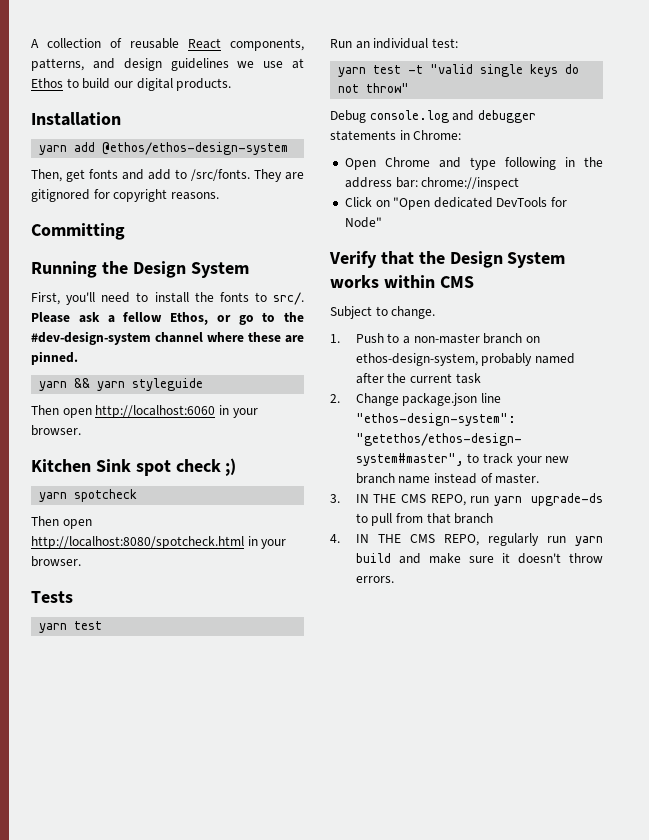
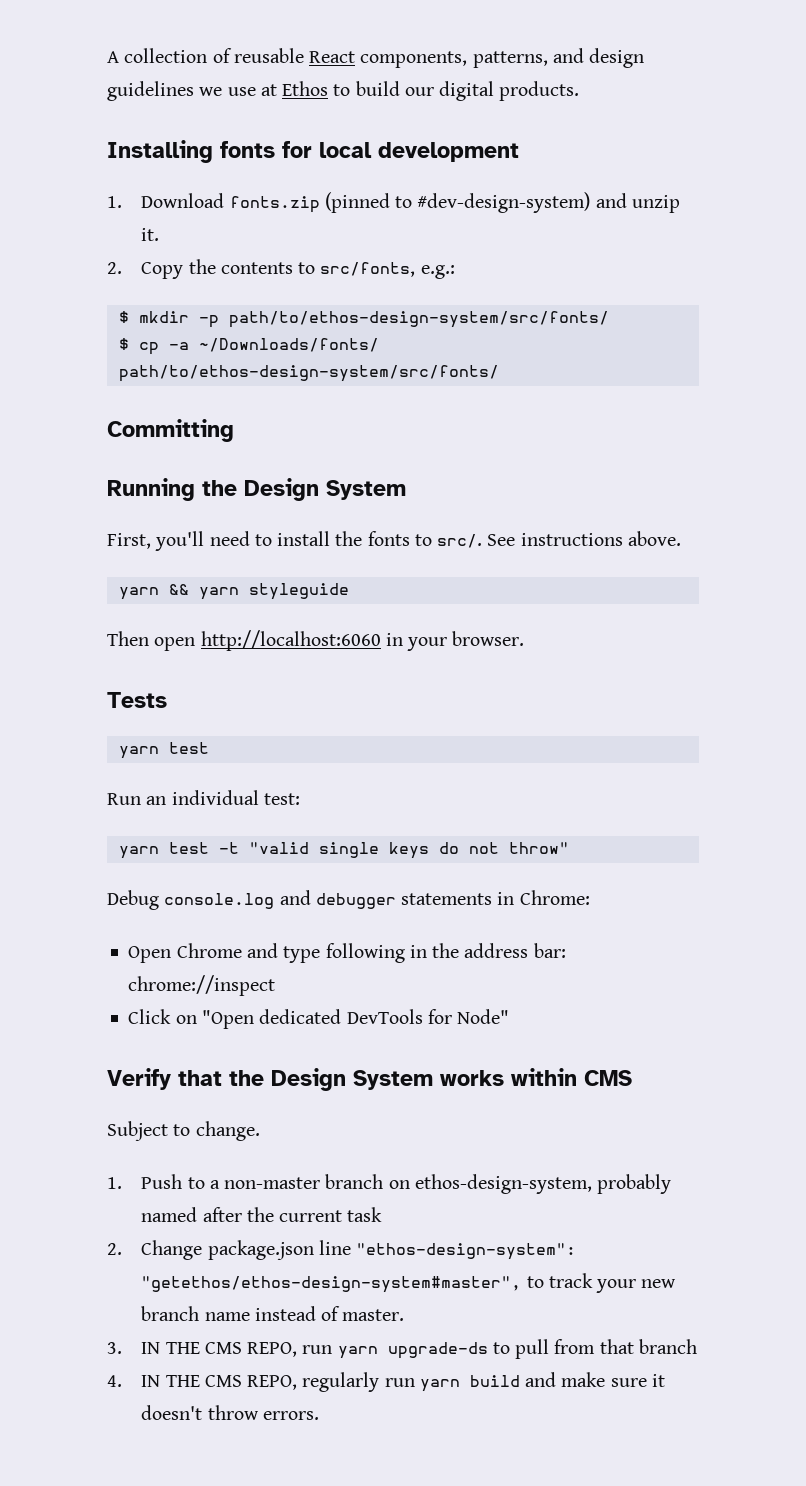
[31,112,121,126] [39,142,289,155] [31,169,304,182] [31,189,219,202] Installation // yarn add @ethos/ethos-design-system // Then, get fonts and add to /src/fonts. They are gitignored for copyright reasons. -> [107,140,519,163] [107,192,680,213] [141,228,160,241] [107,259,455,279] [118,311,609,328] [118,338,379,355] [118,365,499,382] Installing fonts for local development // 1. Download fonts.zip (pinned to #dev-design-system) and unzip it. // 2. Copy the contents to src/fonts, e.g.: // $ mkdir -p path/to/ethos-design-system/src/fonts/ // $ cp -a ~/Downloads/fonts/ path/to/ethos-design-system/src/fonts/
[31,312,304,325] [31,331,304,345] [31,351,78,365] Please ask a fellow Ethos, or go to the #dev-design-system channel where these are pinned. -> [487,531,681,546] See instructions above.
[31,458,237,476] [39,489,138,502] [31,516,92,529] [31,536,287,549] [31,556,81,567] // Kitchen Sink spot check ;) // yarn spotcheck // Then open http://localhost:8080/spotcheck.html in your browser. -> (525, 638) none

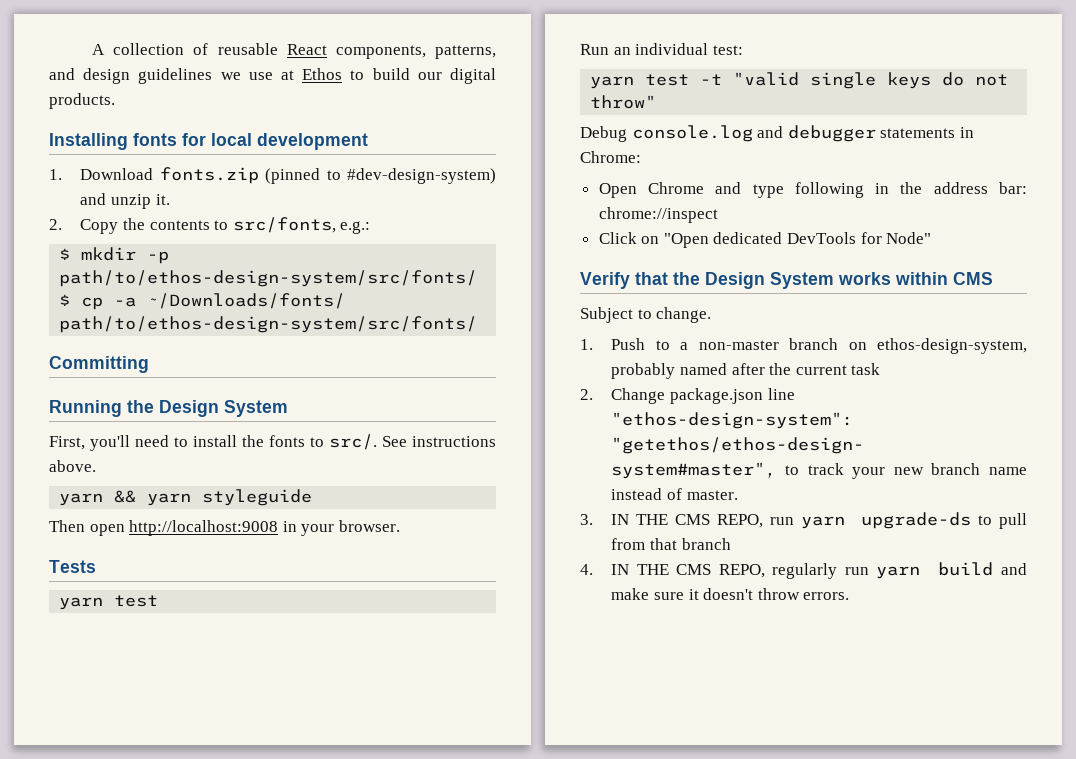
[200,630,381,651] http://localhost:6060 -> [129,520,279,536] http://localhost:9008

